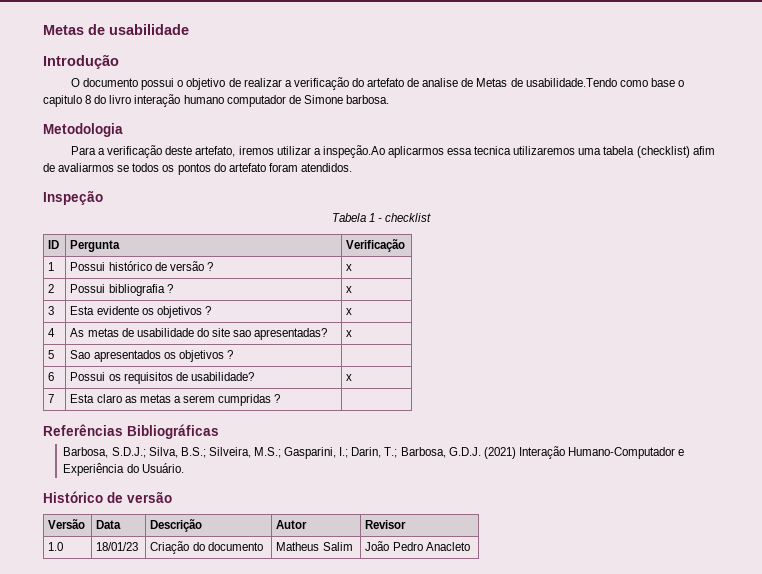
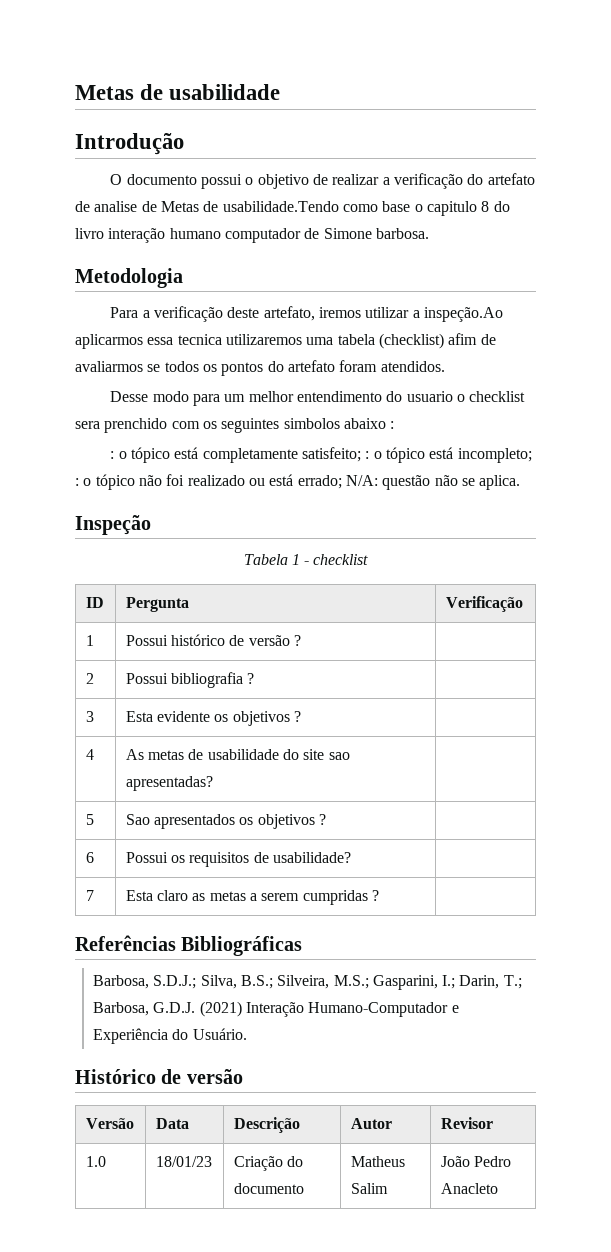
(352, 167) none -> [110,391,526,406] [75,418,395,433] [110,447,532,463] [75,474,521,490] // Desse modo para um melhor entendimento do usuario o checklist sera prenchido com os seguintes simbolos abaixo : // : o tópico está completamente satisfeito; : o tópico está incompleto; : o tópico não foi realizado ou está errado; N/A: questão não se aplica.
[346,264,353,271] x -> (301, 640) none
[346,286,353,293] x -> (255, 678) none
[346,308,353,315] x -> (301, 716) none
[346,330,353,337] x -> (213, 783) none
[346,374,353,381] x -> (351, 857) none

